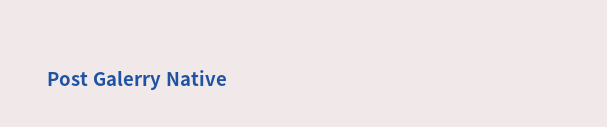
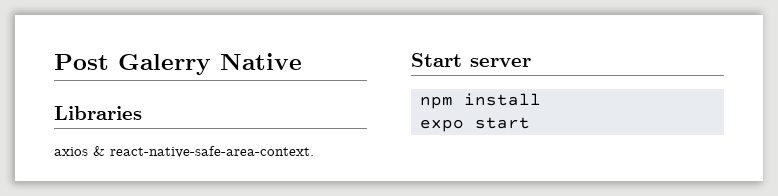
(227, 78) none -> [54,106,142,120] [54,146,314,158] [411,53,531,67] [420,93,541,109] [420,117,530,132] // Libraries // axios & react-native-safe-area-context. // Start server // npm install // expo start

